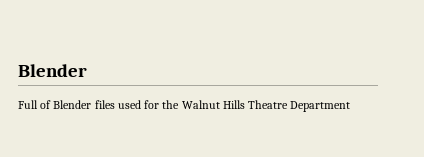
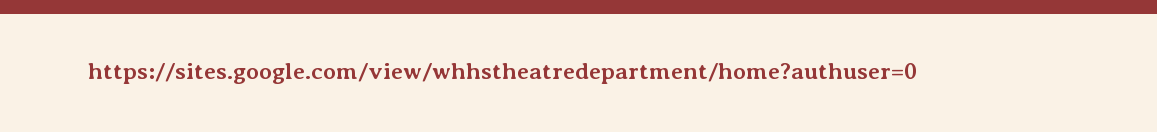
[18,64,87,77] [18,100,351,112] Blender // Full of Blender files used for the Walnut Hills Theatre Department -> [88,63,917,84] https://sites.google.com/view/whhstheatredepartment/home?authuser=0

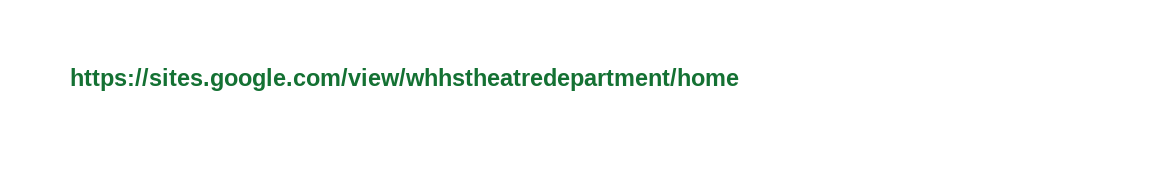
[88,63,917,84] https://sites.google.com/view/whhstheatredepartment/home?authuser=0 -> [70,68,739,91] https://sites.google.com/view/whhstheatredepartment/home

